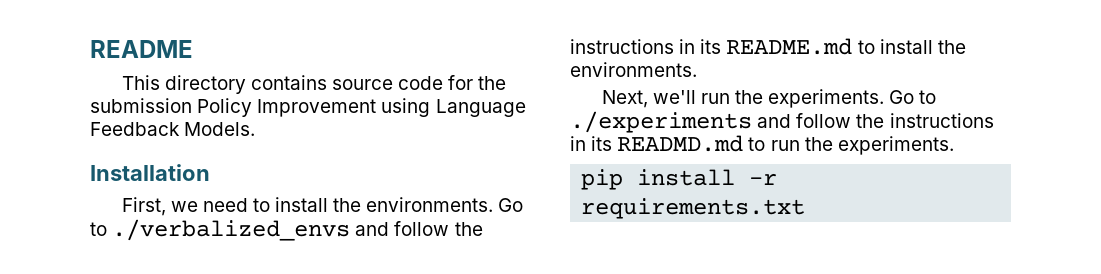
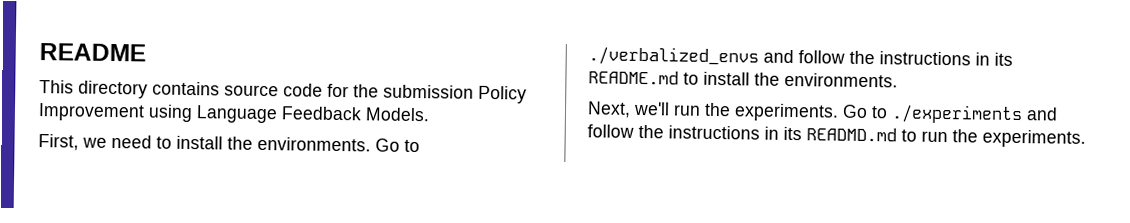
[90,164,210,181] // Installation -> (430, 114) none
[581,169,778,190] [581,198,806,219] // pip install -r requirements.txt -> (1086, 138) none

